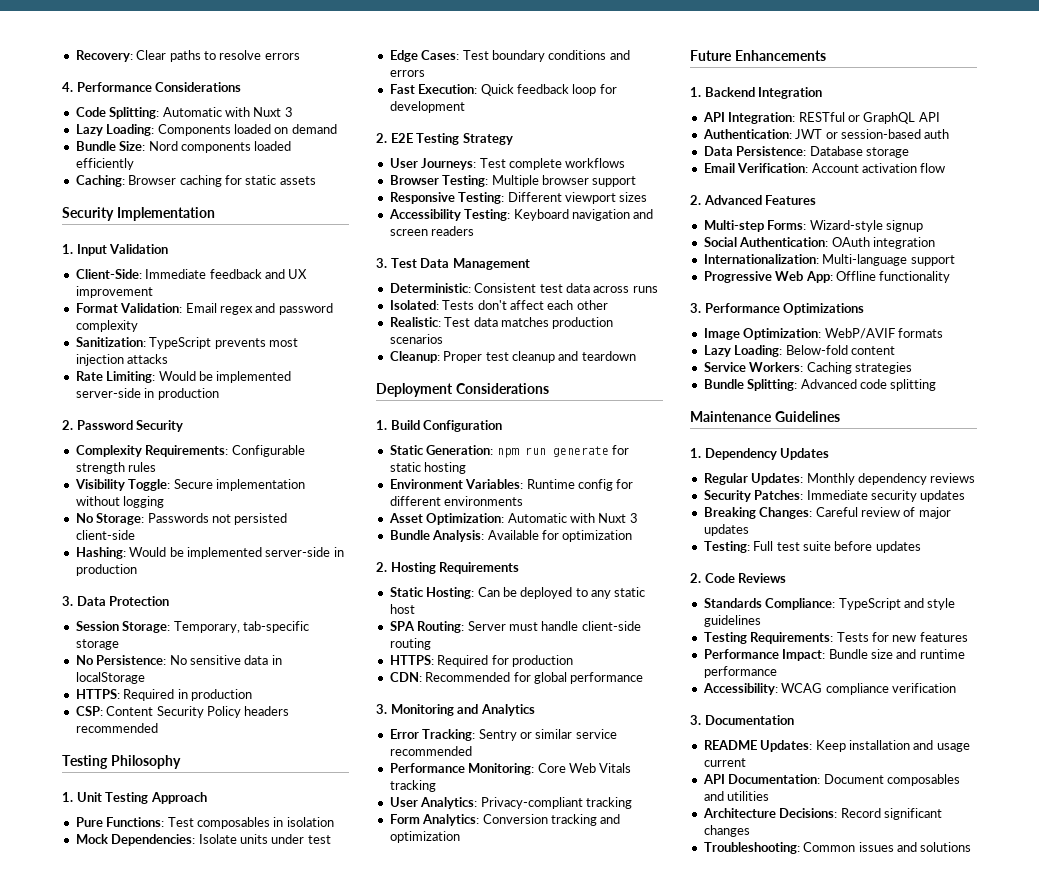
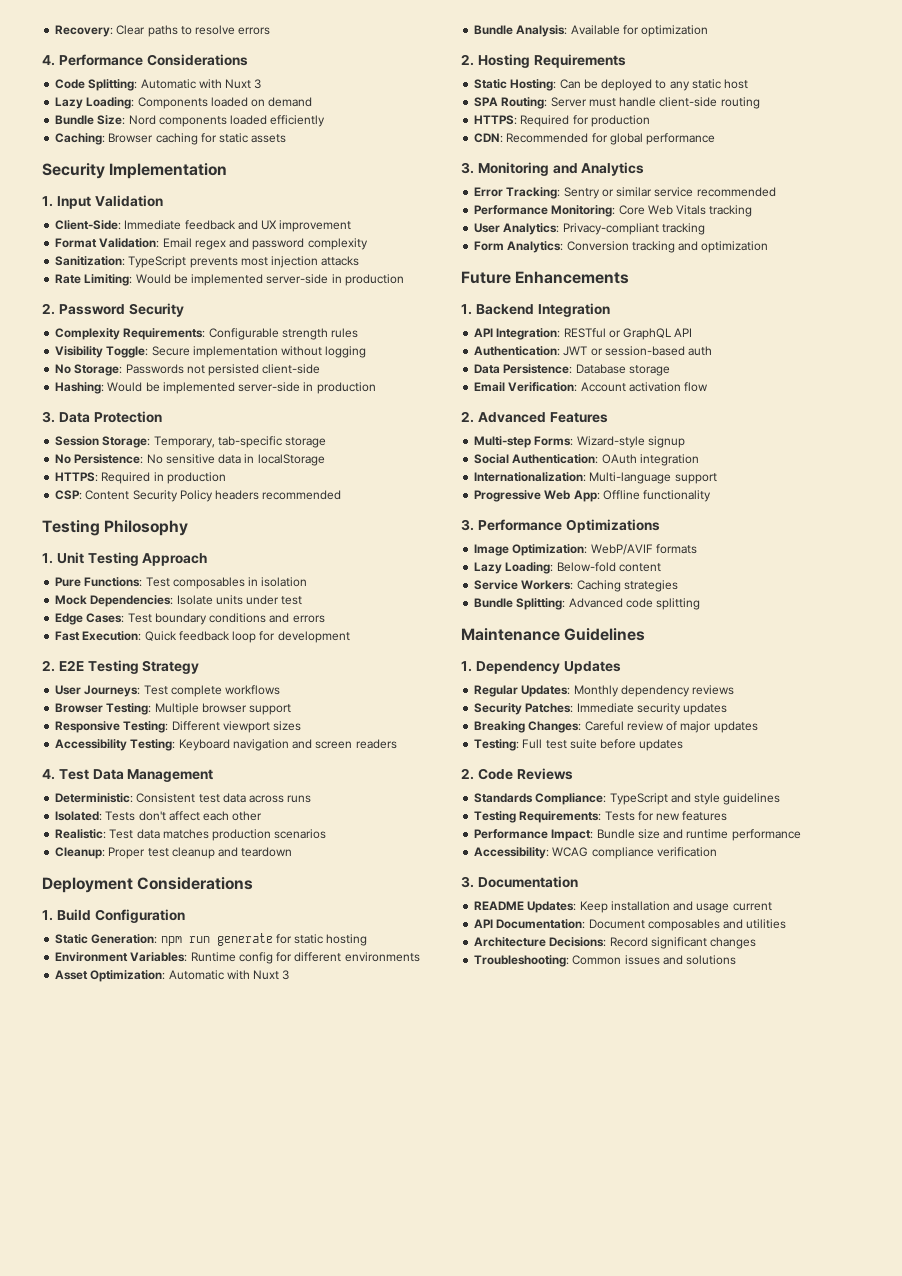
[376,258,387,268] 3. -> [42,769,55,780] 4.

